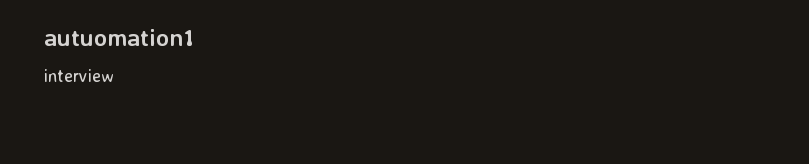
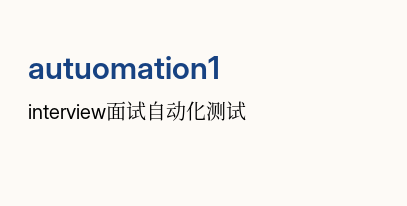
(114, 75) none -> [106,101,246,121] 面试自动化测试

